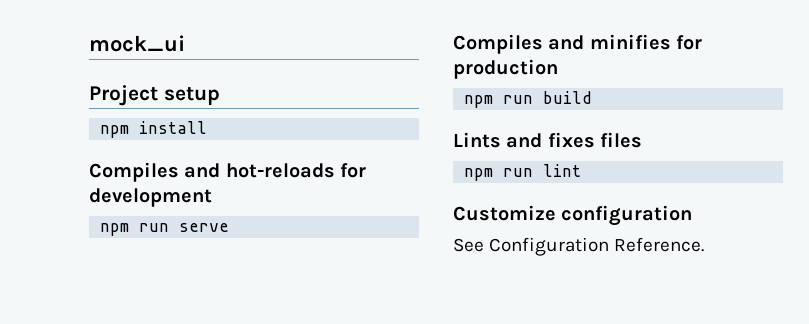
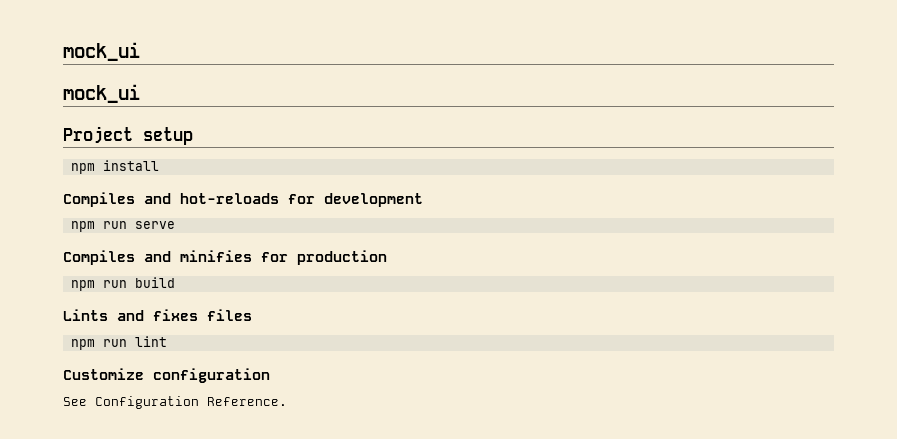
[89,35,185,52] mock_ui -> [63,42,140,61] [63,84,140,103] mock_ui // mock_ui

